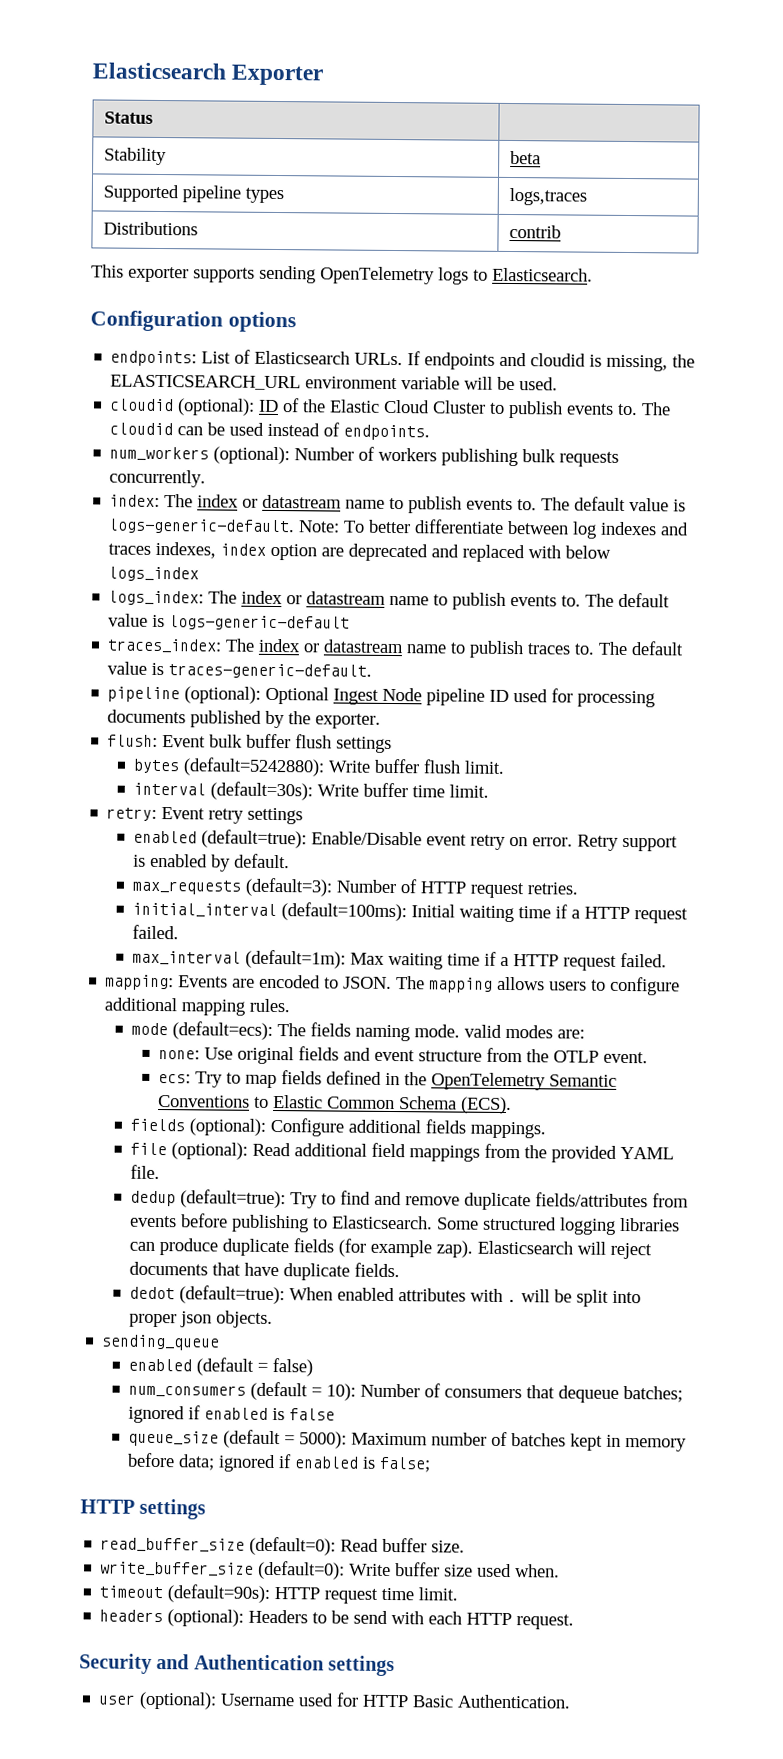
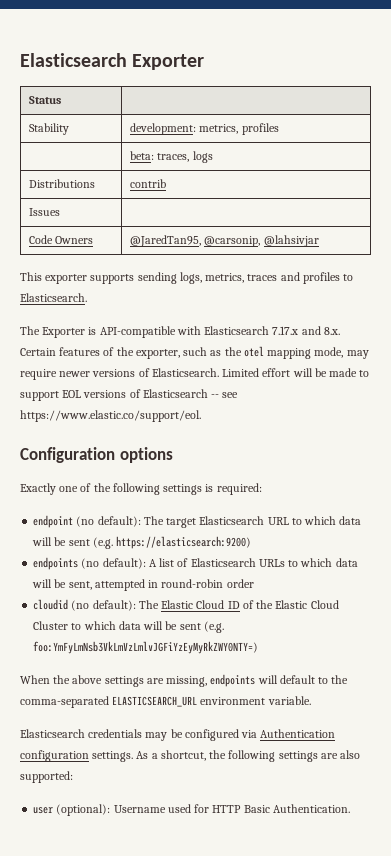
[509,150,541,165] [102,184,284,204] [508,187,587,206] [102,221,198,236] [508,224,561,239] [91,264,593,285] [90,310,296,333] [110,349,696,372] [110,374,559,391] [109,398,256,416] beta // Supported pipeline types | logs,traces // Distributions | contrib // This exporter supports sending OpenTelemetry logs to Elasticsearch. // Configuration options // endpoints: List of Elasticsearch URLs. If endpoints and cloudid is missing, the ELASTICSEARCH_URL environment variable will be used. // cloudid (optional): -> [130,123,279,135] [130,151,213,163] [29,179,96,188] [130,179,167,188] [29,208,61,216] [29,235,94,244] [130,235,319,247] [20,272,354,284] [20,293,87,302] [20,326,340,338] [20,346,369,359] [20,368,370,380] [20,389,239,401] [20,410,201,422] [20,447,173,463] [20,483,262,495] [33,515,362,528] [32,536,252,549] [33,557,358,570] [32,579,254,591] [33,599,225,611] development: metrics, profiles // | beta: traces, logs // Distributions | contrib // Issues | // Code Owners | @JaredTan95, @carsonip, @lahsivjar // This exporter supports sending logs, metrics, traces and profiles to Elasticsearch. // The Exporter is API-compatible with Elasticsearch 7.17.x and 8.x. Certain features of the exporter, such as the otel mapping mode, may require newer versions of Elasticsearch. Limited effort will be made to support EOL versions of Elasticsearch -- see https://www.elastic.co/support/eol. // Configuration options // Exactly one of the following settings is required: // endpoint (no default): The target Elasticsearch URL to which data will be sent (e.g. https://elasticsearch:9200) // endpoints (no default): A list of Elasticsearch URLs to which data will be sent, attempted in round-robin order // cloudid (no default): The Elastic Cloud
[508,400,672,419] [109,422,431,441] [109,446,620,467] [109,469,207,488] [109,494,687,514] [108,518,690,539] [108,541,612,563] [108,566,200,582] [108,590,671,610] [108,613,351,631] [107,638,685,659] [107,661,373,679] [107,686,656,708] [107,709,382,729] [107,733,393,754] [133,757,506,777] [133,781,490,801] [106,807,304,825] [133,829,679,852] [133,853,291,872] [132,877,579,899] [132,902,689,924] [132,924,180,940] [132,949,668,971] [105,974,681,996] [104,997,291,1016] [131,1021,586,1042] [158,1046,649,1065] [158,1070,618,1091] [158,1094,513,1115] [130,1117,547,1139] [130,1142,675,1163] [130,1164,161,1180] [130,1189,690,1211] [130,1213,681,1235] [129,1238,653,1260] [129,1261,401,1281] [129,1285,642,1307] [129,1310,274,1329] [101,1334,221,1351] [128,1357,314,1377] [128,1381,684,1403] [128,1405,336,1424] [128,1429,688,1452] [127,1452,432,1473] [80,1498,207,1520] [100,1536,466,1556] [100,1560,561,1580] [99,1584,459,1604] [99,1609,575,1630] [79,1653,396,1677] publish events to. The cloudid can be used instead of endpoints. // num_workers (optional): Number of workers publishing bulk requests concurrently. // index: The index or datastream name to publish events to. The default value is logs-generic-default. Note: To better differentiate between log indexes and traces indexes, index option are deprecated and replaced with below logs_index // logs_index: The index or datastream name to publish events to. The default value is logs-generic-default // traces_index: The index or datastream name to publish traces to. The default value is traces-generic-default. // pipeline (optional): Optional Ingest Node pipeline ID used for processing documents published by the exporter. // flush: Event bulk buffer flush settings // bytes (default=5242880): Write buffer flush limit. // interval (default=30s): Write buffer time limit. // retry: Event retry settings // enabled (default=true): Enable/Disable event retry on error. Retry support is enabled by default. // max_requests (default=3): Number of HTTP request retries. // initial_interval (default=100ms): Initial waiting time if a HTTP request failed. // max_interval (default=1m): Max waiting time if a HTTP request failed. // mapping: Events are encoded to JSON. The mapping allows users to configure additional mapping rules. // mode (default=ecs): The fields naming mode. valid modes are: // none: Use original fields and event structure from the OTLP event. // ecs: Try to map fields defined in the OpenTelemetry Semantic Conventions to Elastic Common Schema (ECS). // fields (optional): Configure additional fields mappings. // file (optional): Read additional field mappings from the provided YAML file. // dedup (default=true): Try to find and remove duplicate fields/attributes from events before publishing to Elasticsearch. Some structured logging libraries can produce duplicate fields (for example zap). Elasticsearch will reject documents that have duplicate fields. // dedot (default=true): When enabled attributes with . will be split into proper json objects. // sending_queue // enabled (default = false) // num_consumers (default = 10): Number of consumers that dequeue batches; ignored if enabled is false // queue_size (default = 5000): Maximum number of batches kept in memory before data; ignored if enabled is false; // HTTP settings // read_buffer_size (default=0): Read buffer size. // write_buffer_size (default=0): Write buffer size used when. // timeout (default=90s): HTTP request time limit. // headers (optional): Headers to be send with each HTTP request. // Security and Authentication settings -> [83,621,224,633] [33,641,259,654] [20,674,349,687] [20,696,311,708] [20,729,336,741] [20,750,361,762] [20,771,73,783] which data will be sent (e.g. foo:YmFyLmNsb3VkLmVzLmlvJGFiYzEyMyRkZWY0NTY=) // When the above settings are missing, endpoints will default to the comma-separated ELASTICSEARCH_URL environment variable. // Elasticsearch credentials may be configured via Authentication configuration settings. As a shortcut, the following settings are also supported:

